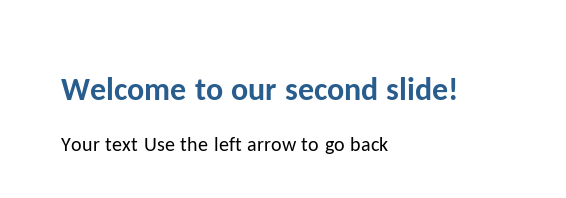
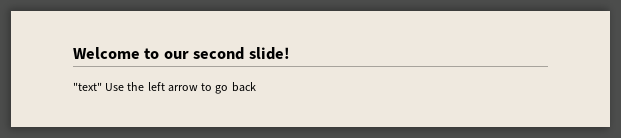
[61,138,139,151] Your text -> [73,82,102,91] "text"

